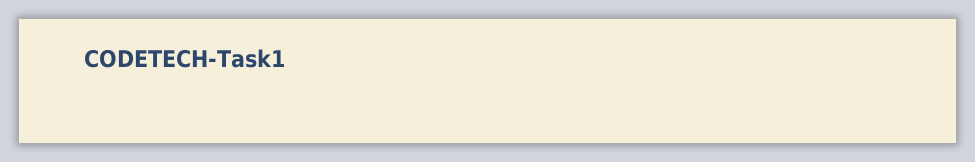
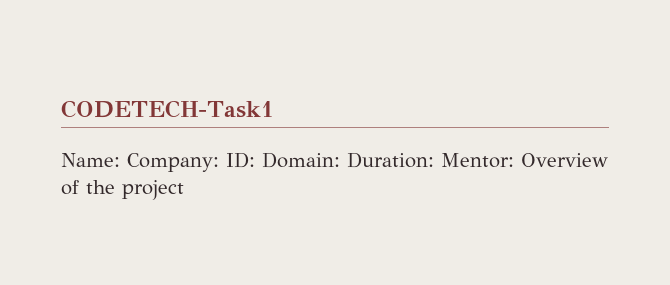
(285, 58) none -> [61,152,608,172] [61,180,184,200] // Name: Company: ID: Domain: Duration: Mentor: Overview of the project

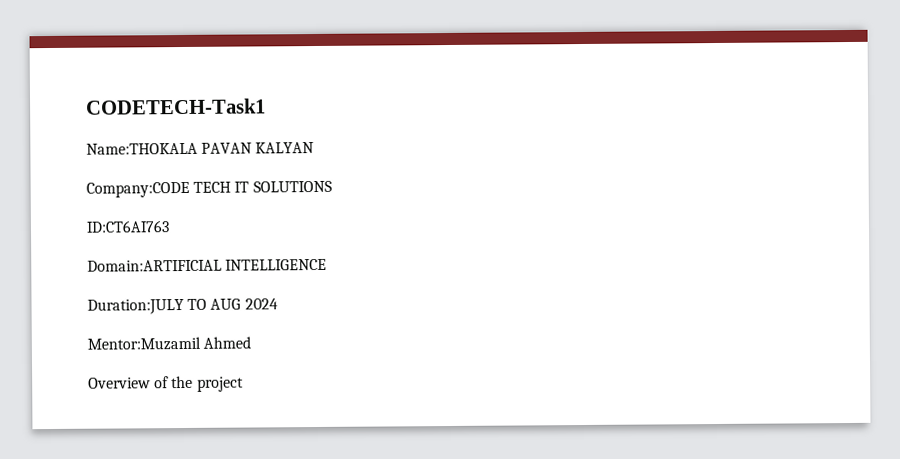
[61,152,514,172] Name: Company: ID: Domain: Duration: Mentor: -> [86,142,315,155] [86,180,332,198] [86,220,170,233] [87,258,328,272] [87,298,278,315] [87,336,252,351] Name:THOKALA PAVAN KALYAN // Company:CODE TECH IT SOLUTIONS // ID:CT6AI763 // Domain:ARTIFICIAL INTELLIGENCE // Duration:JULY TO AUG 2024 // Mentor:Muzamil Ahmed //

